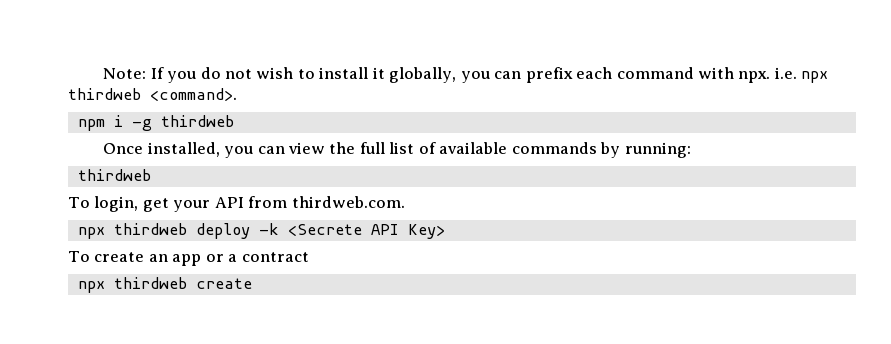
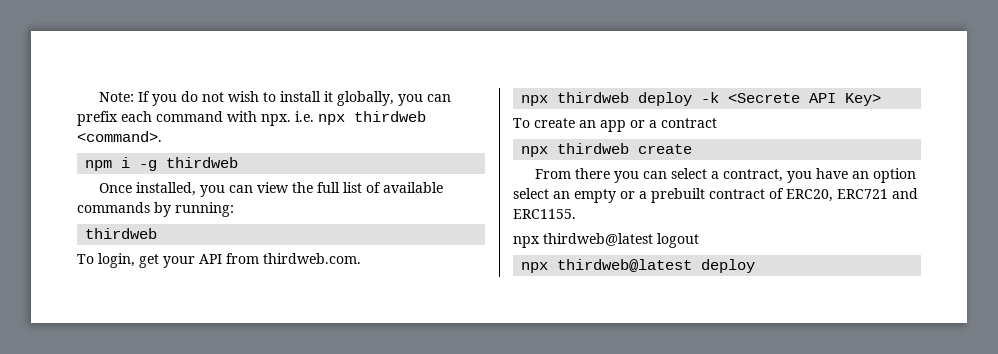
(252, 283) none -> [535,168,917,183] [513,188,918,203] [513,209,576,219] [513,233,699,248] [521,259,756,273] // From there you can select a contract, you have an option select an empty or a prebuilt contract of ERC20, ERC721 and ERC1155. // npx thirdweb@latest logout // npx thirdweb@latest deploy

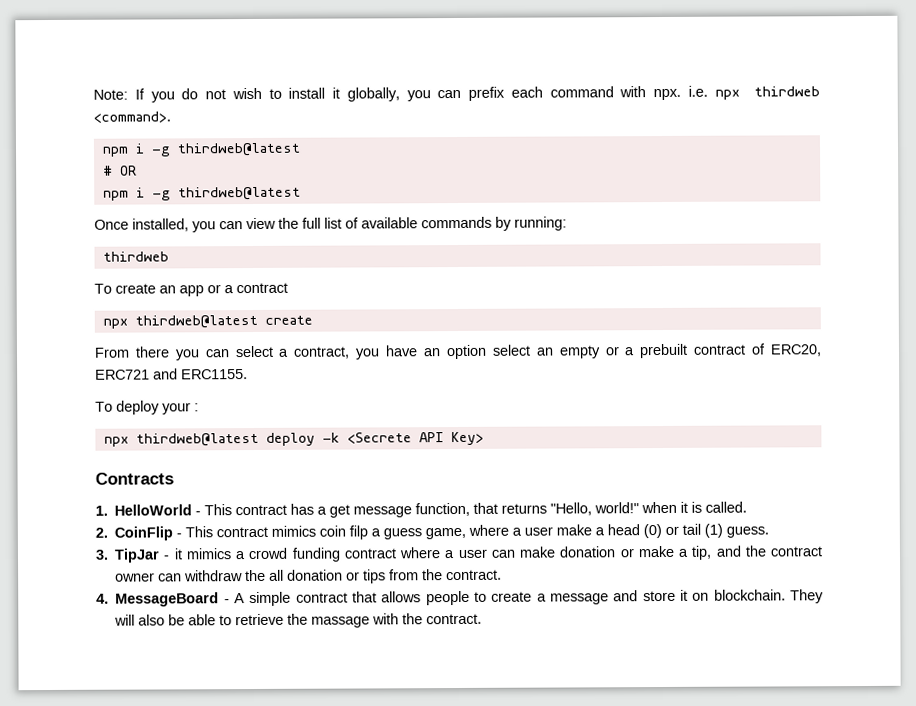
[166,157,239,168] thirdweb -> [176,142,301,157] [102,165,137,176] [102,186,301,201] thirdweb@latest // # OR // npm i -g thirdweb@latest
[77,253,361,268] [521,92,882,106] // To login, get your API from thirdweb.com. // npx thirdweb deploy -k <Secrete API Key> -> (169, 256) none
[557,143,630,154] thirdweb -> [134,314,258,329] thirdweb@latest
[513,233,699,248] npx thirdweb@latest logout -> [95,400,199,415] To deploy your :
(756, 266) none -> [321,431,484,446] [95,472,174,485] [95,501,748,518] [95,523,770,541] [95,545,822,563] [115,569,503,584] [96,589,825,607] [114,613,483,628] -k <Secrete API Key> // Contracts // 1. HelloWorld - This contract has a get message function, that returns "Hello, world!" when it is called. // 2. CoinFlip - This contract mimics coin filp a guess game, where a user make a head (0) or tail (1) guess. // 3. TipJar - it mimics a crowd funding contract where a user can make donation or make a tip, and the contract owner can withdraw the all donation or tips from the contract. // 4. MessageBoard - A simple contract that allows people to create a message and store it on blockchain. They will also be able to retrieve the massage with the contract.

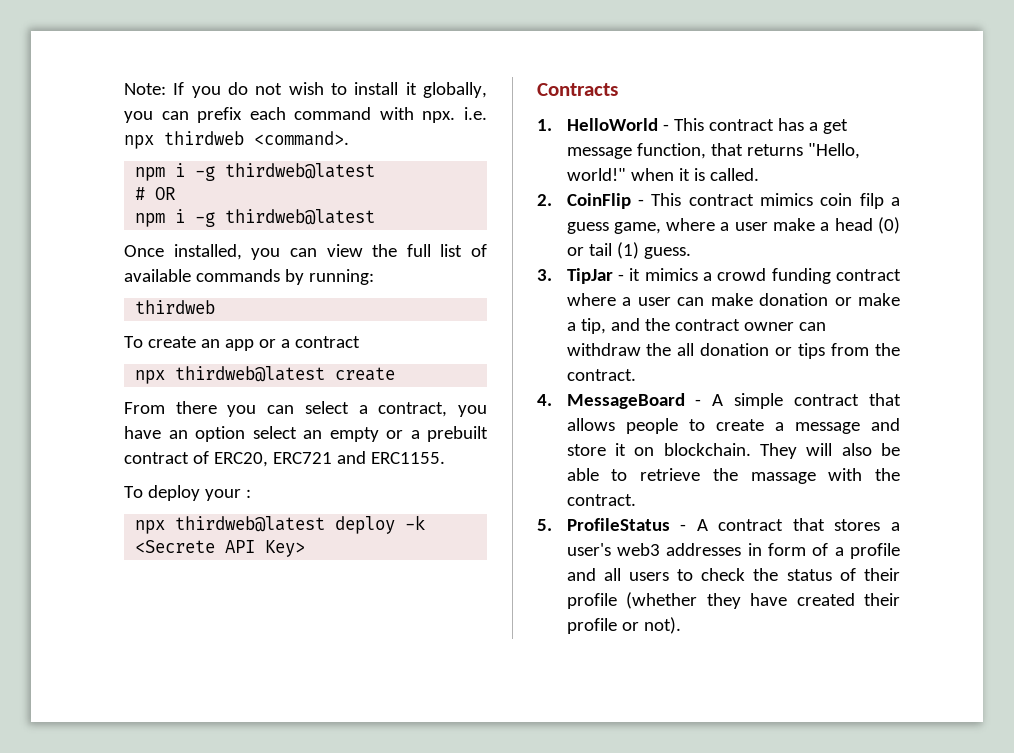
(483, 619) none -> [537,518,900,531] [566,543,900,559] [566,568,900,581] [566,592,900,609] [566,617,681,634] // 5. ProfileStatus - A contract that stores a user's web3 addresses in form of a profile and all users to check the status of their profile (whether they have created their profile or not).

